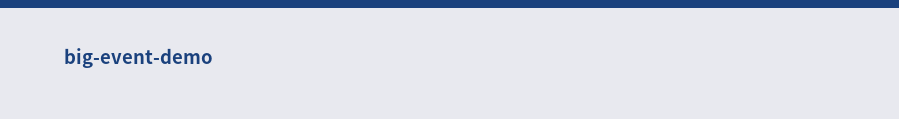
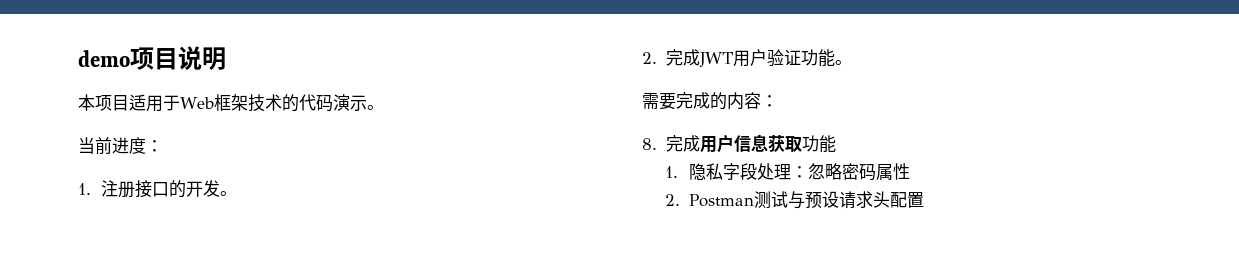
[64,48,213,68] big-event-demo -> [78,46,226,70] [78,94,384,112] [78,137,163,155] [78,180,238,198] [642,49,852,67] [642,92,778,110] [642,134,836,153] [665,163,910,181] [665,191,924,209] demo项目说明 // 本项目适用于Web框架技术的代码演示。 // 当前进度： // 1.注册接口的开发。 // 2.完成JWT用户验证功能。 // 需要完成的内容： // 8.完成用户信息获取功能 // 1.隐私字段处理：忽略密码属性 // 2. Postman测试与预设请求头配置

